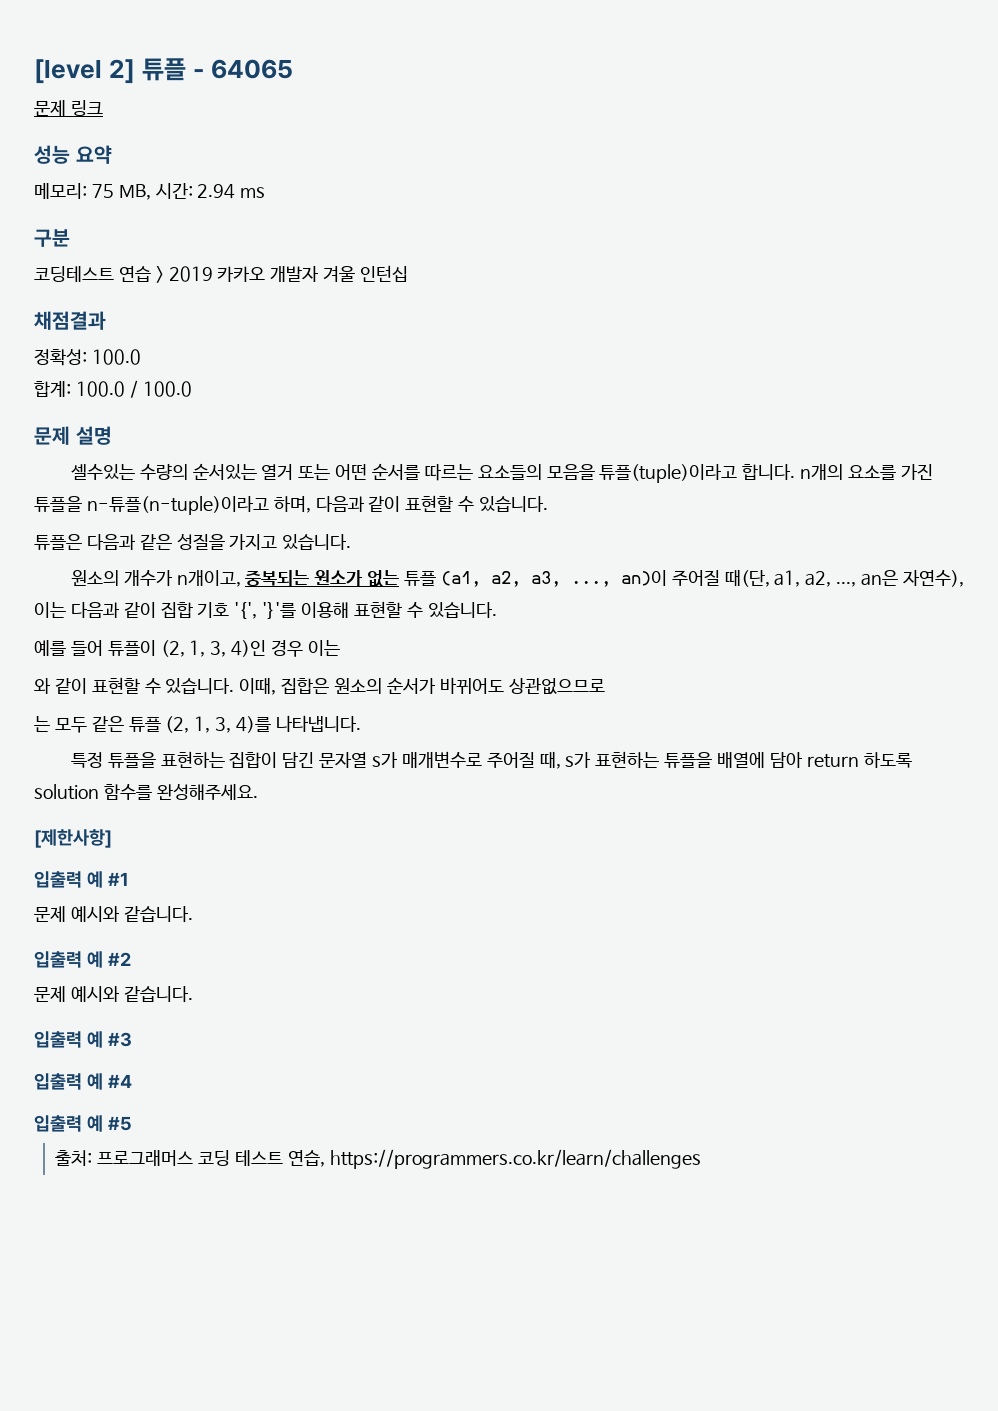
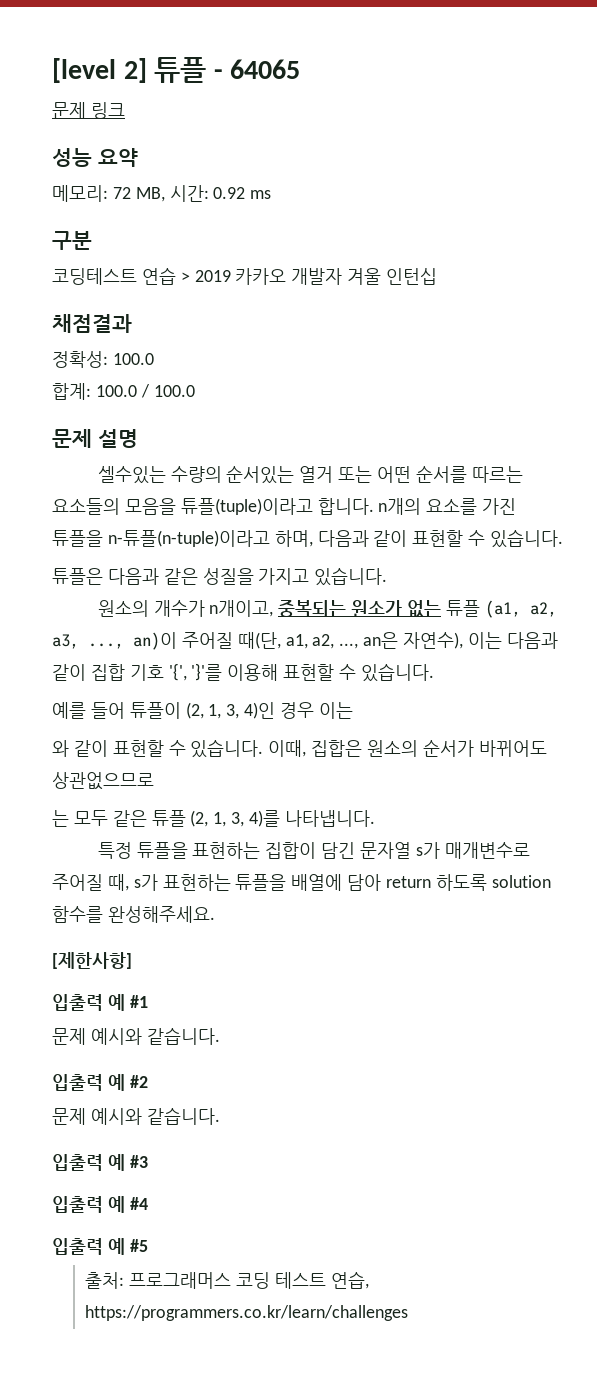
[91,184,114,198] 75 -> [112,187,131,199] 72
[197,184,236,199] 2.94 -> [213,187,246,199] 0.92

